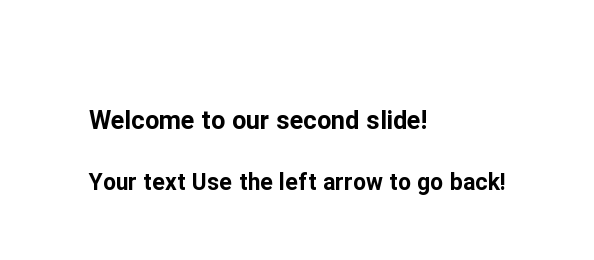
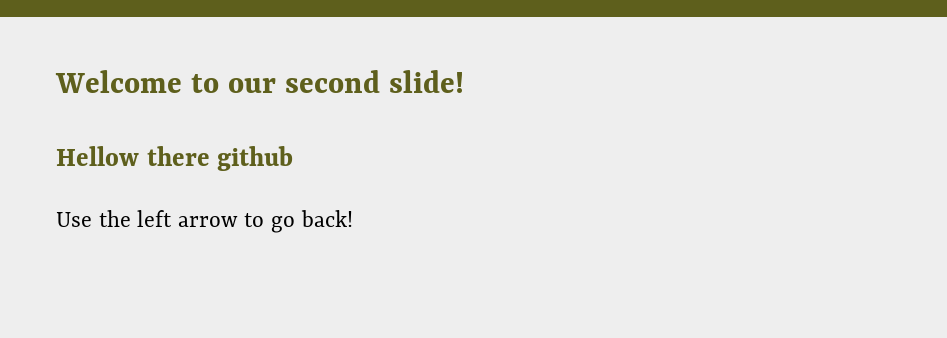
[88,173,187,190] Your text -> [56,146,294,171] Hellow there github //

